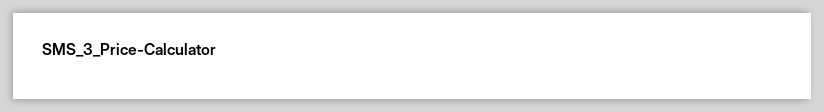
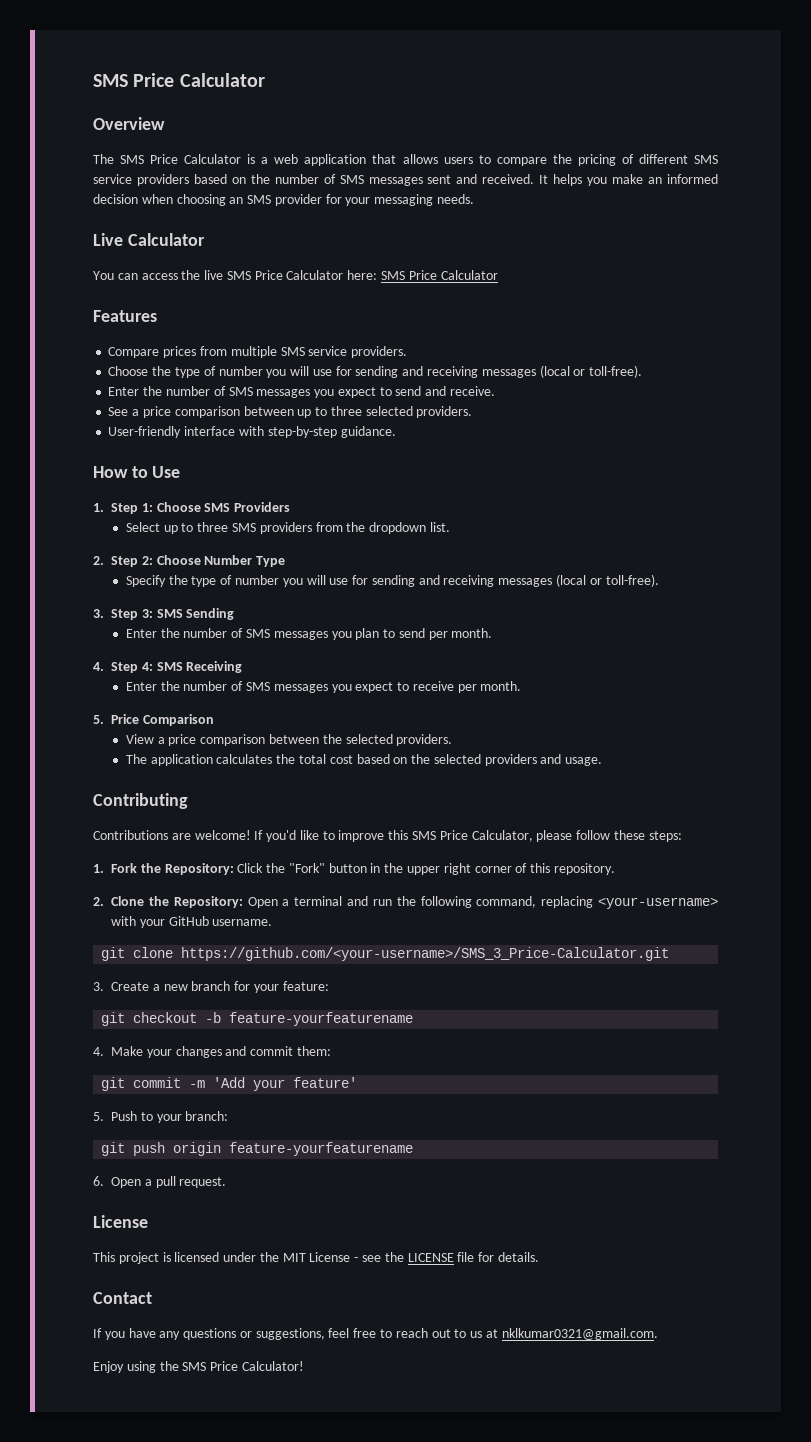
[42,43,216,57] SMS_3_Price-Calculator -> [93,73,265,87] [93,117,165,130] [93,154,718,166] [93,174,719,186] [93,194,475,206] [93,233,205,246] [93,270,498,280] [93,310,157,322] [108,346,408,358] [108,365,643,378] [108,386,495,398] [108,406,473,418] [108,426,396,438] [93,466,181,478] [93,502,291,514] [125,522,450,534] [93,555,286,567] [125,574,659,587] [93,608,235,620] [125,628,493,640] [93,661,243,673] [125,681,522,693] [93,714,214,726] [125,734,453,746] [125,754,603,766] [93,793,188,809] [93,830,682,842] [93,863,615,875] [93,896,718,909] [111,916,273,928] [101,947,670,961] [93,981,329,993] [101,1012,414,1026] [93,1046,331,1058] [101,1077,358,1091] [93,1111,229,1123] [101,1142,414,1156] [93,1176,227,1188] [93,1215,148,1228] [93,1252,539,1264] [93,1292,152,1304] [93,1328,658,1340] [93,1361,304,1373] SMS Price Calculator // Overview // The SMS Price Calculator is a web application that allows users to compare the pricing of different SMS service providers based on the number of SMS messages sent and received. It helps you make an informed decision when choosing an SMS provider for your messaging needs. // Live Calculator // You can access the live SMS Price Calculator here: SMS Price Calculator // Features // Compare prices from multiple SMS service providers. // Choose the type of number you will use for sending and receiving messages (local or toll-free). // Enter the number of SMS messages you expect to send and receive. // See a price comparison between up to three selected providers. // User-friendly interface with step-by-step guidance. // How to Use // 1. Step 1: Choose SMS Providers // Select up to three SMS providers from the dropdown list. // 2. Step 2: Choose Number Type // Specify the type of number you will use for sending and receiving messages (local or toll-free). // 3. Step 3: SMS Sending // Enter the number of SMS messages you plan to send per month. // 4. Step 4: SMS Receiving // Enter the number of SMS messages you expect to receive per month. // 5. Price Comparison // View a price comparison between the selected providers. // The application calculates the total cost based on the selected providers and usage. // Contributing // Contributions are welcome! If you'd like to improve this SMS Price Calculator, please follow these steps: // 1. Fork the Repository: Click the "Fork" button in the upper right corner of this repository. // 2. Clone the Repository: Open a terminal and run the following command, replacing <your-username> with your GitHub username. // git clone https://github.com/<your-username>/SMS_3_Price-Calculator.git // 3. Create a new branch for your feature: // git checkout -b feature-yourfeaturename // 4. Make your changes and commit them: // git commit -m 'Add your feature' // 5. Push to your branch: // git push origin feature-yourfeaturename // 6. Open a pull request. // License // This project is licensed under the MIT License - see the LICENSE file for details. // Contact // If you have any questions or suggestions, feel free to reach out to us at nklkumar0321@gmail.com. // Enjoy using the SMS Price Calculator!

